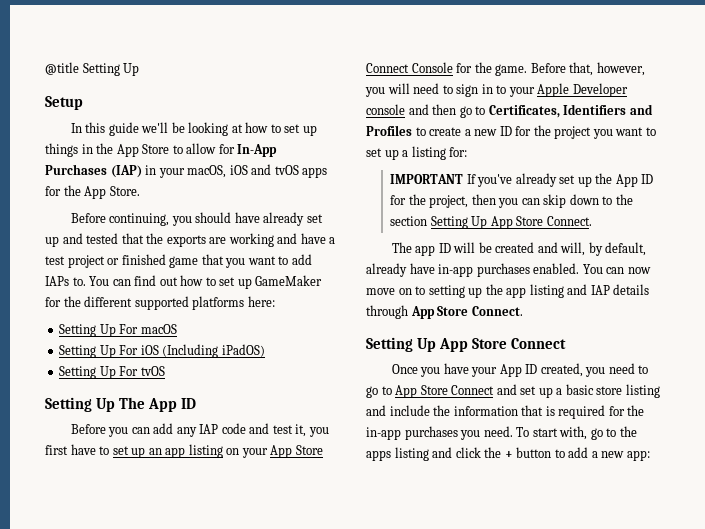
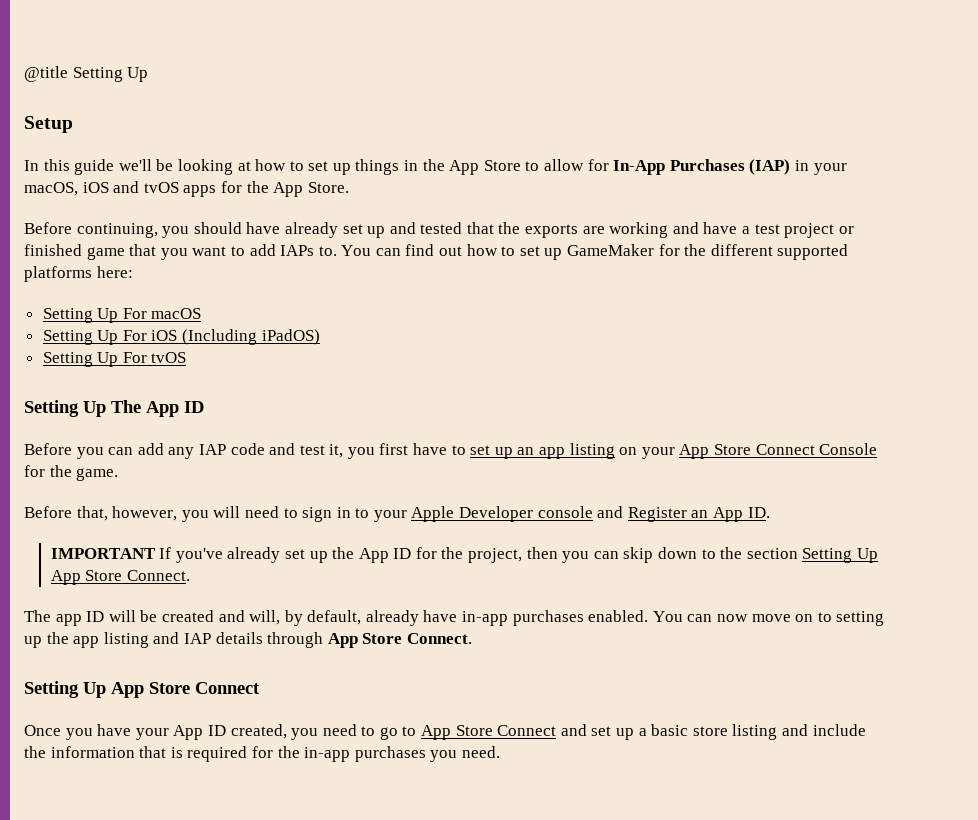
(528, 70) none -> (119, 474) //
[432,104,653,118] [366,125,656,139] [366,146,468,160] then go to Certificates, Identifiers and Profiles to create a new ID for the project you want to set up a listing for: -> [627,507,770,522] Register an App ID.
[516,426,637,440] [366,447,650,461] To start with, go to the apps listing and click the + button to add a new app: -> (500, 752) none

